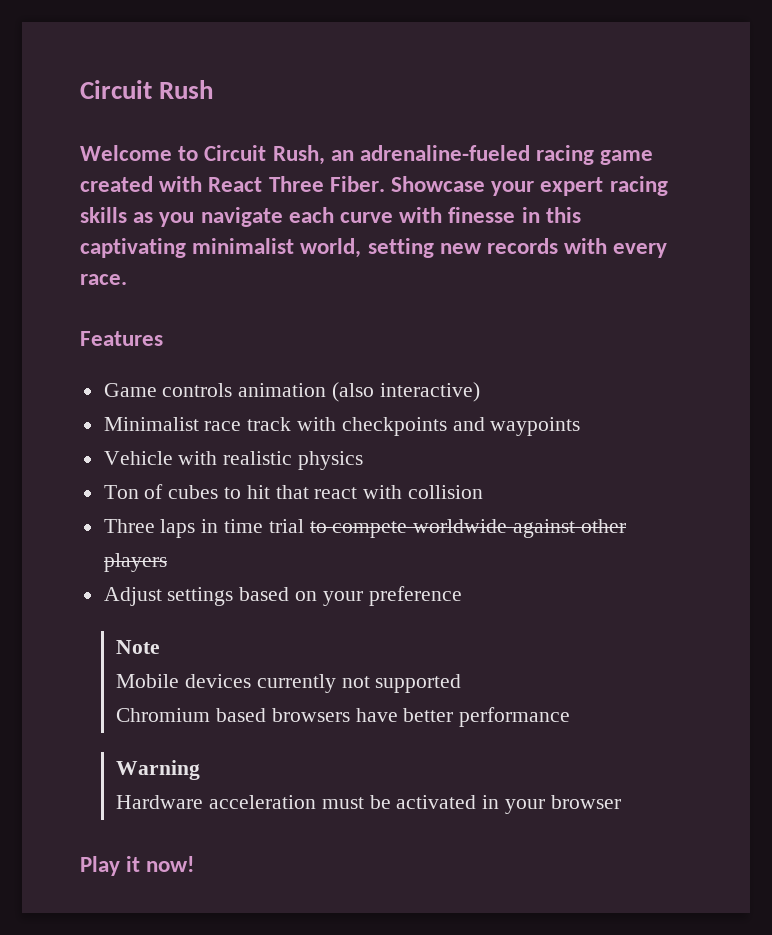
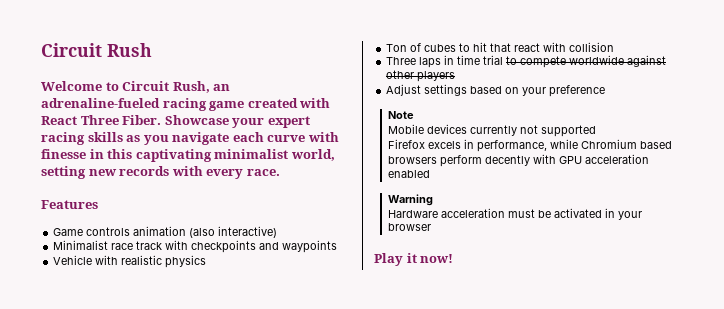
[116,707,571,727] Chromium based browsers have better performance -> [387,139,672,152] [387,154,649,167] [387,170,430,178] Firefox excels in performance, while Chromium based browsers perform decently with GPU acceleration enabled

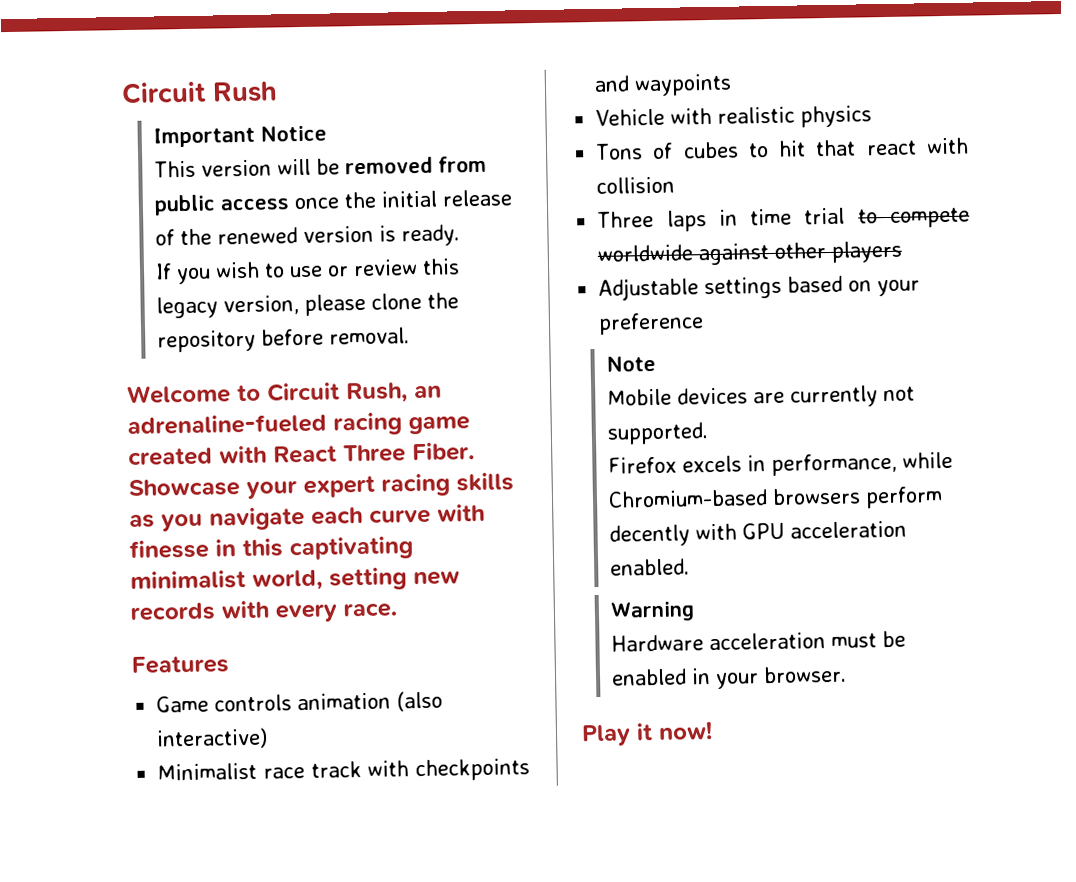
(152, 50) none -> [152,125,327,148] [153,155,487,178] [153,189,512,216] [154,224,460,247] [154,258,460,285] [155,292,459,319] [156,327,410,353] // Important Notice // This version will be removed from public access once the initial release of the renewed version is ready. // If you wish to use or review this legacy version, please clone the repository before removal.
[386,44,408,52] Ton -> [595,143,644,160] Tons
[386,84,422,96] Adjust -> [598,277,700,301] Adjustable
(467, 129) none -> [752,391,785,404] are
[540,125,596,137] supported -> [606,422,709,445] supported.
[580,139,672,149] Chromium based -> [607,489,768,508] Chromium-based
[387,170,430,178] enabled -> [609,558,690,576] enabled.
[553,208,602,218] activated -> [610,668,687,686] enabled
[387,223,431,231] browser -> [762,665,847,684] browser.

